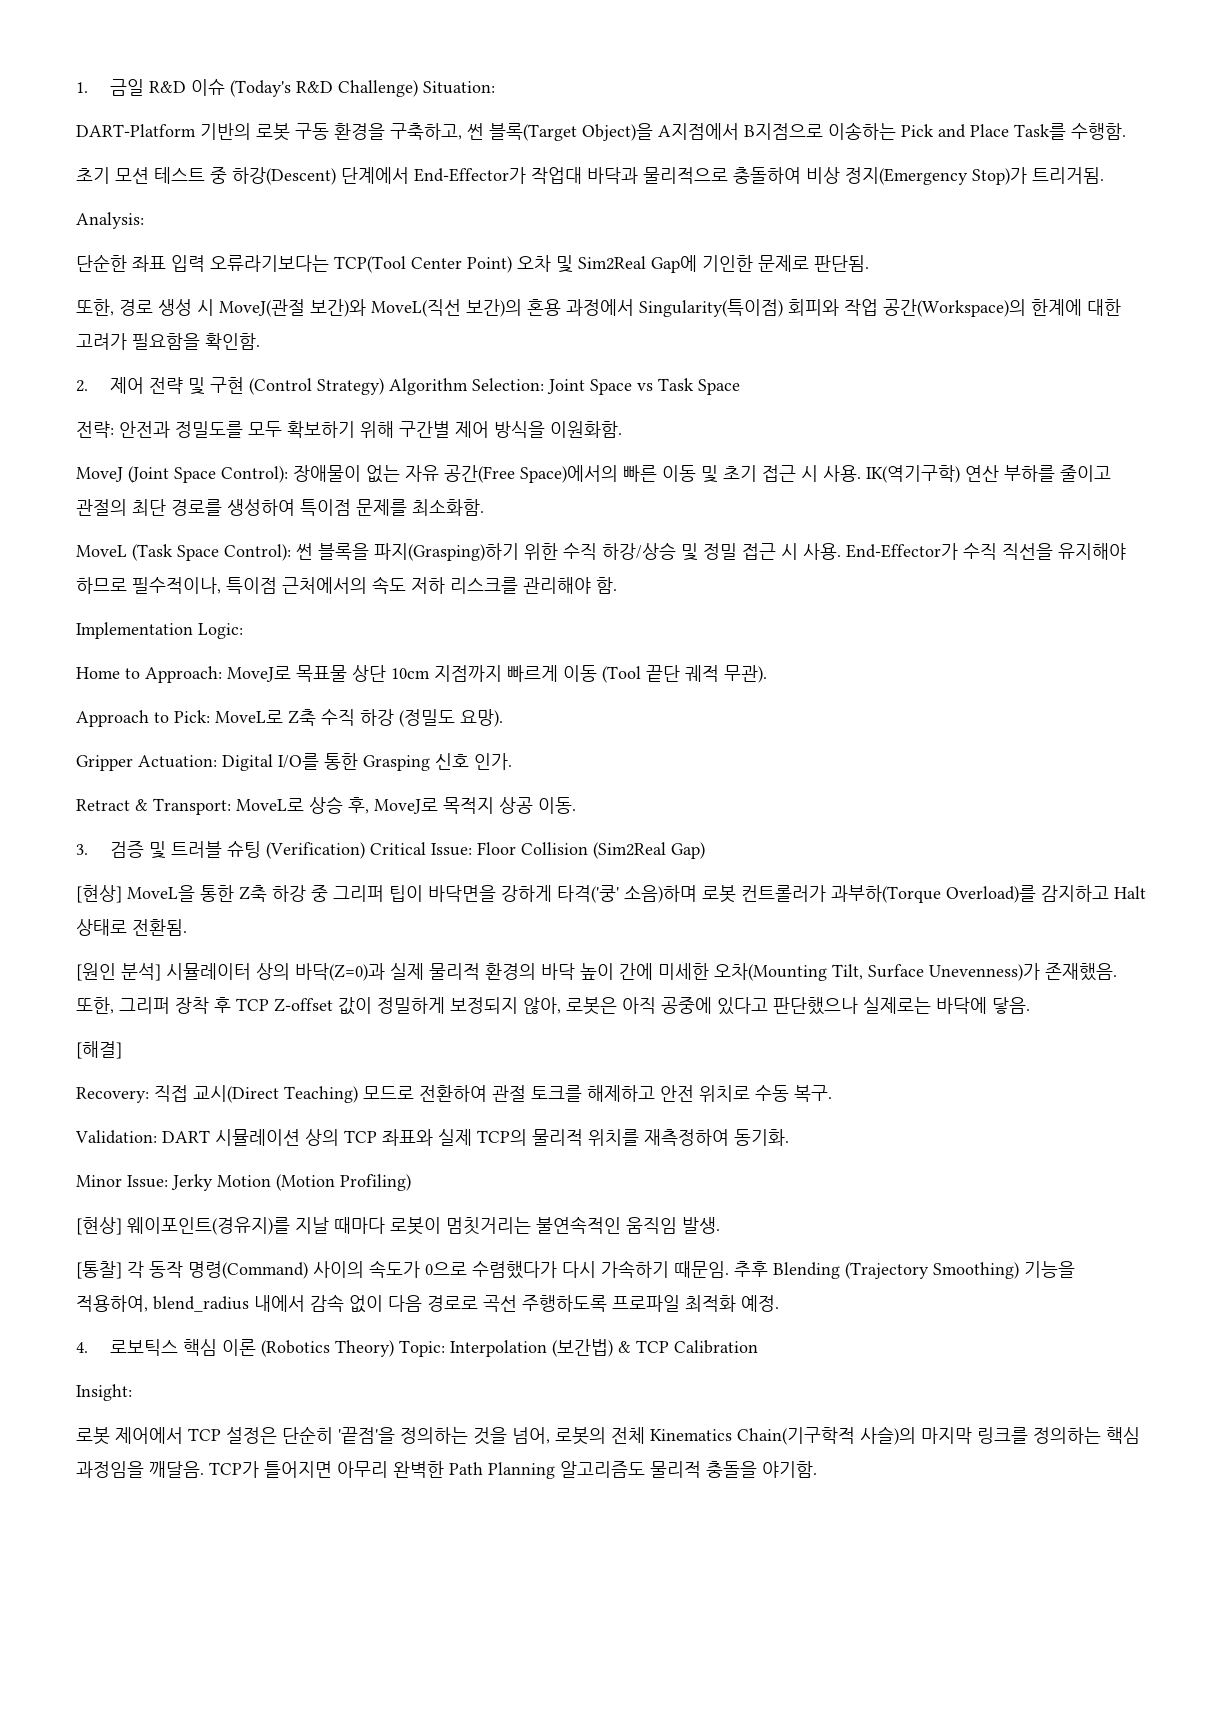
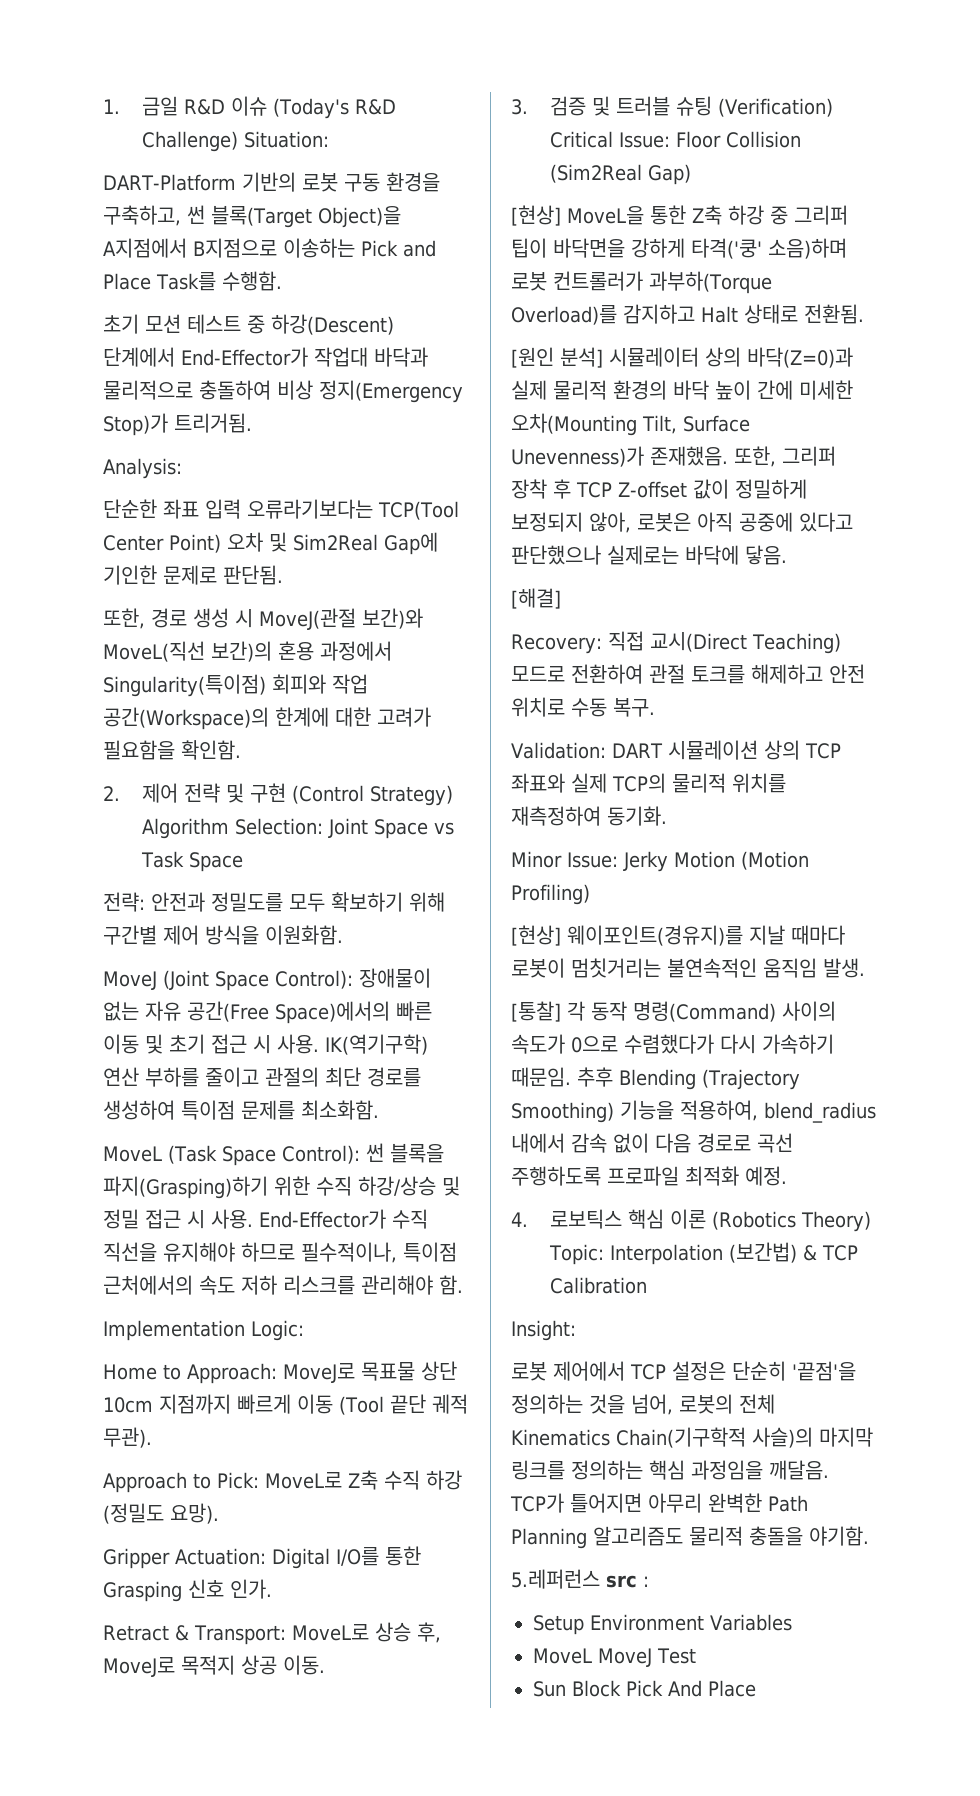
(817, 1469) none -> [511,1569,649,1589] [533,1614,792,1635] [533,1648,696,1667] [533,1680,756,1697] // 5.레퍼런스 src : // Setup Environment Variables // MoveL MoveJ Test // Sun Block Pick And Place

